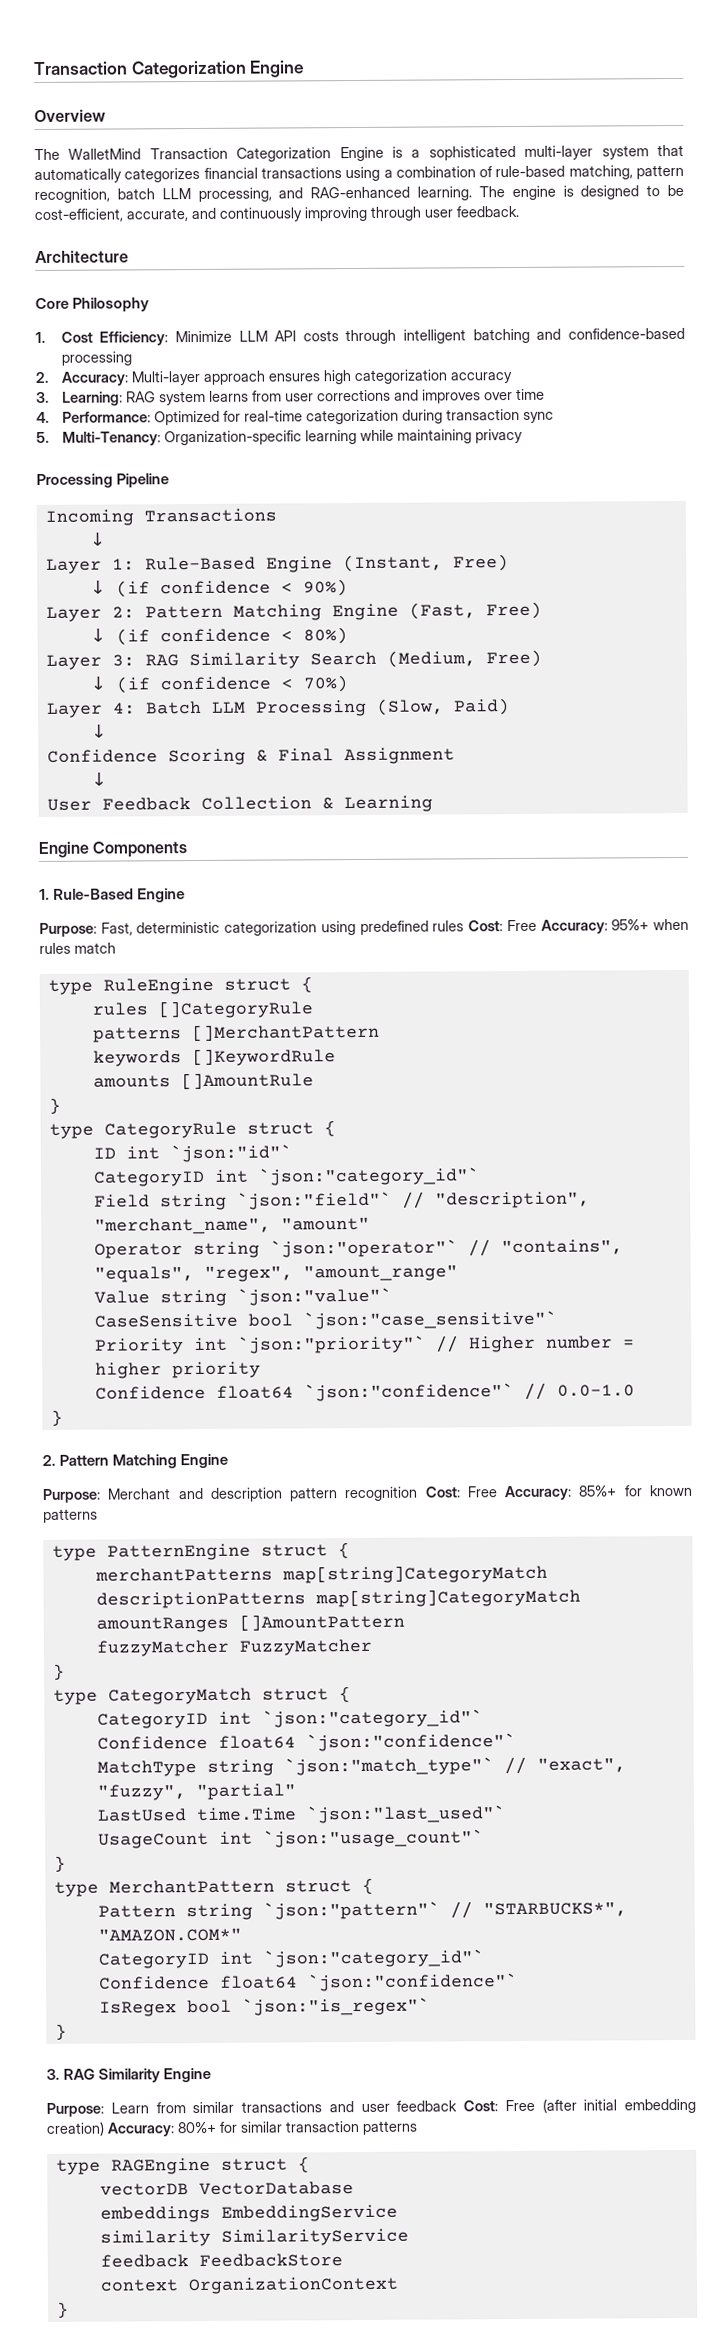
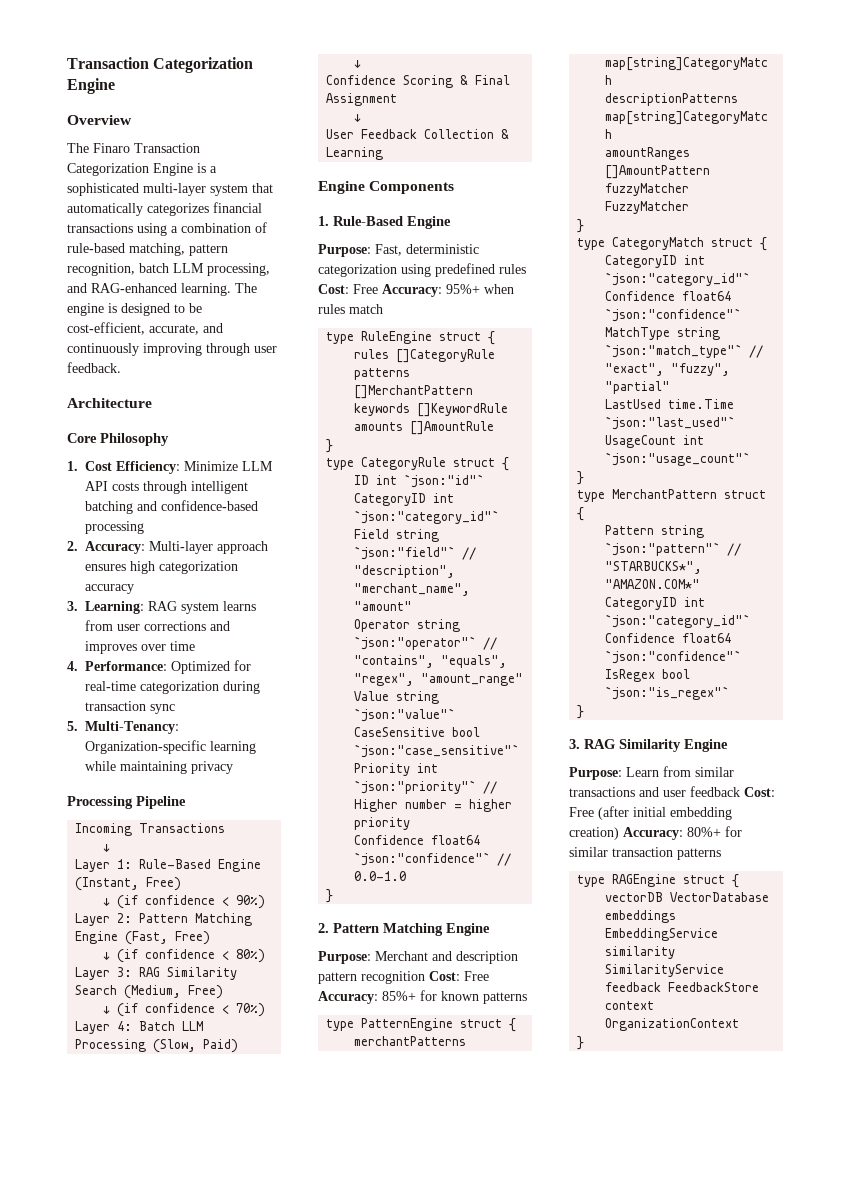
[68,148,142,160] WalletMind -> [93,143,130,153] Finaro

